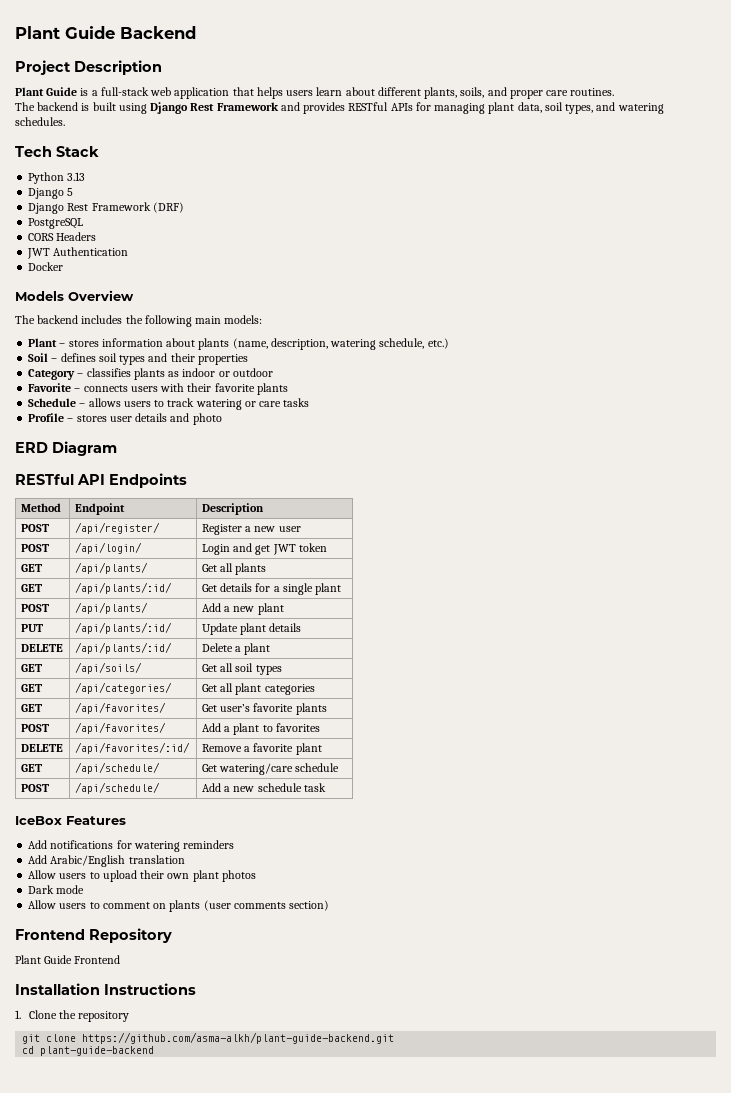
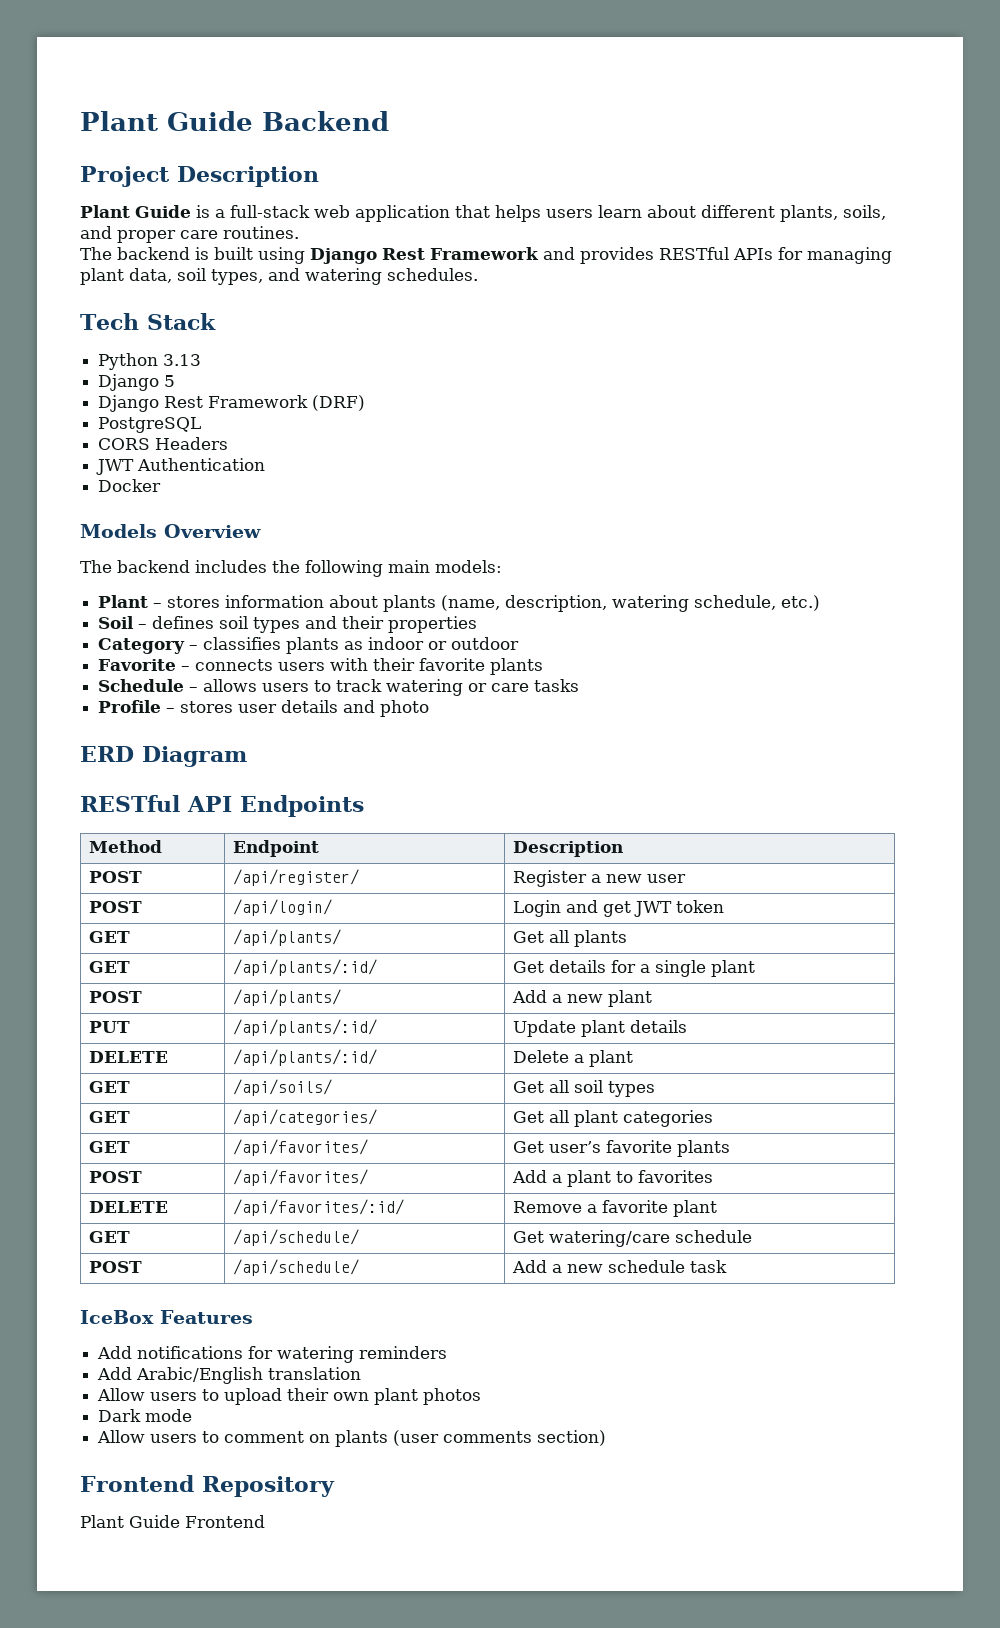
[15,983,196,995] [15,1010,130,1022] [22,1032,395,1044] [22,1046,155,1056] // Installation Instructions // 1. Clone the repository // git clone https://github.com/asma-alkh/plant-guide-backend.git // cd plant-guide-backend -> (265, 1521) none

